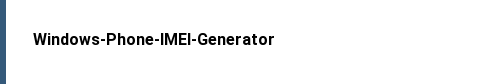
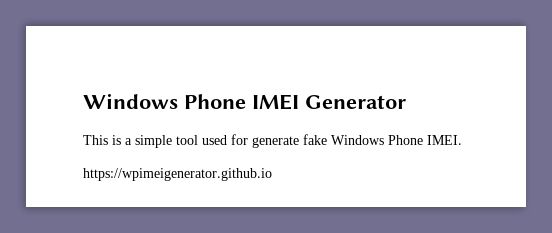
[33,33,275,45] Windows-Phone-IMEI-Generator -> [83,93,406,110] [83,134,462,148] [83,168,272,181] Windows Phone IMEI Generator // This is a simple tool used for generate fake Windows Phone IMEI. // https://wpimeigenerator.github.io

